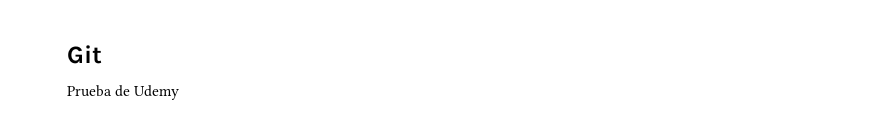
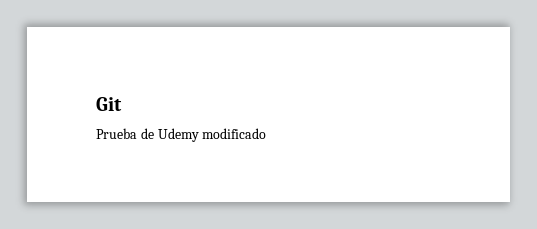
(180, 92) none -> [202,128,267,139] modificado

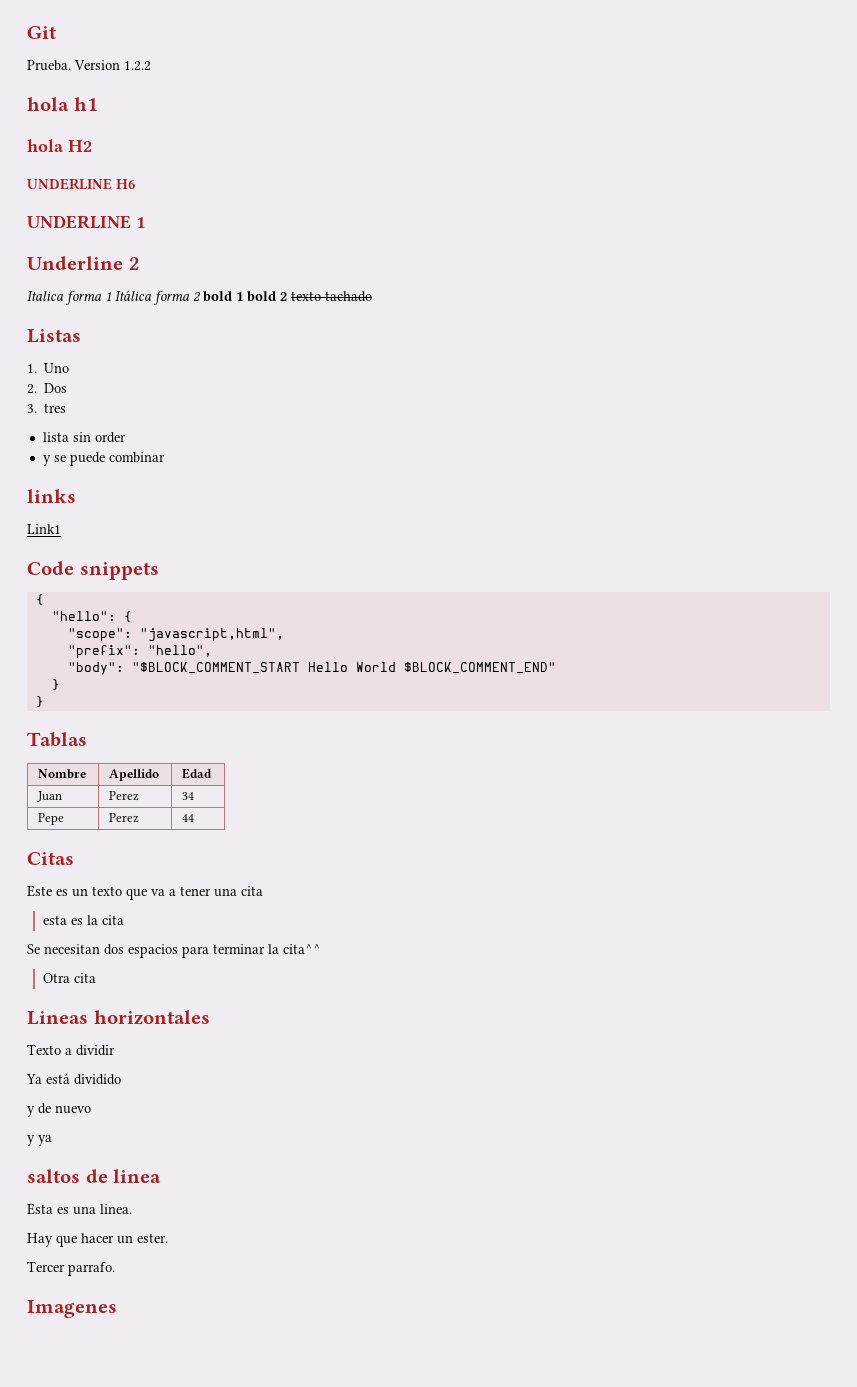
[96,128,267,142] Prueba de Udemy modificado -> [27,60,151,71] [27,97,98,111] [27,139,92,152] [27,178,135,190] [27,215,145,229] [27,256,140,270] [27,290,372,305] [27,329,81,343] [27,363,70,373] [27,383,68,394] [27,403,67,413] [42,432,126,443] [42,452,165,466] [27,489,76,503] [27,524,61,534] [27,561,159,580] [35,594,44,606] [51,611,132,623] [67,628,284,642] [67,645,212,659] [67,662,556,675] [51,679,60,691] [35,696,44,708] [27,732,87,747] [38,769,87,779] [109,769,160,781] [182,768,213,779] [37,791,63,802] [109,791,140,801] [182,792,195,800] [38,813,65,825] [109,813,140,823] [182,814,195,822] [27,852,74,865] [27,885,263,900] [43,915,125,925] [27,944,321,958] [43,973,97,983] [27,1010,210,1025] [27,1044,115,1056] [26,1073,121,1085] [27,1103,91,1117] [27,1135,52,1146] [27,1169,162,1183] [27,1203,132,1215] [27,1233,168,1247] [27,1261,115,1276] [27,1300,117,1318] Prueba. Version 1.2.2 // hola h1 // hola H2 // UNDERLINE H6 // UNDERLINE 1 // Underline 2 // Italica forma 1 Itálica forma 2 bold 1 bold 2 texto tachado // Listas // 1. Uno // 2. Dos // 3. tres // lista sin order // y se puede combinar // links // Link1 // Code snippets // { // "hello": { // "scope": "javascript,html", // "prefix": "hello", // "body": "$BLOCK_COMMENT_START Hello World $BLOCK_COMMENT_END" // } // } // Tablas // Nombre | Apellido | Edad // Juan | Perez | 34 // Pepe | Perez | 44 // Citas // Este es un texto que va a tener una cita // esta es la cita // Se necesitan dos espacios para terminar la cita^^ // Otra cita // Lineas horizontales // Texto a dividir // Ya está dividido // y de nuevo // y ya // saltos de linea // Esta es una linea. // Hay que hacer un ester. // Tercer parrafo. // Imagenes

